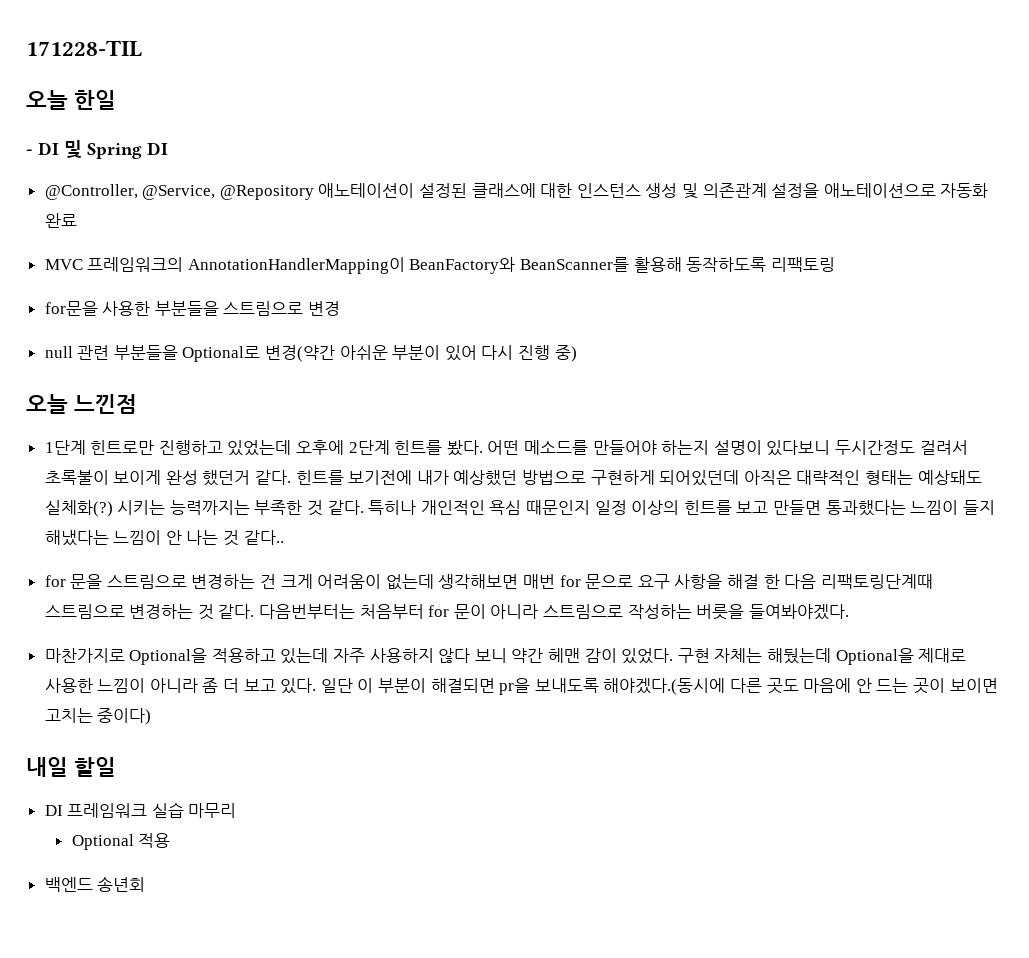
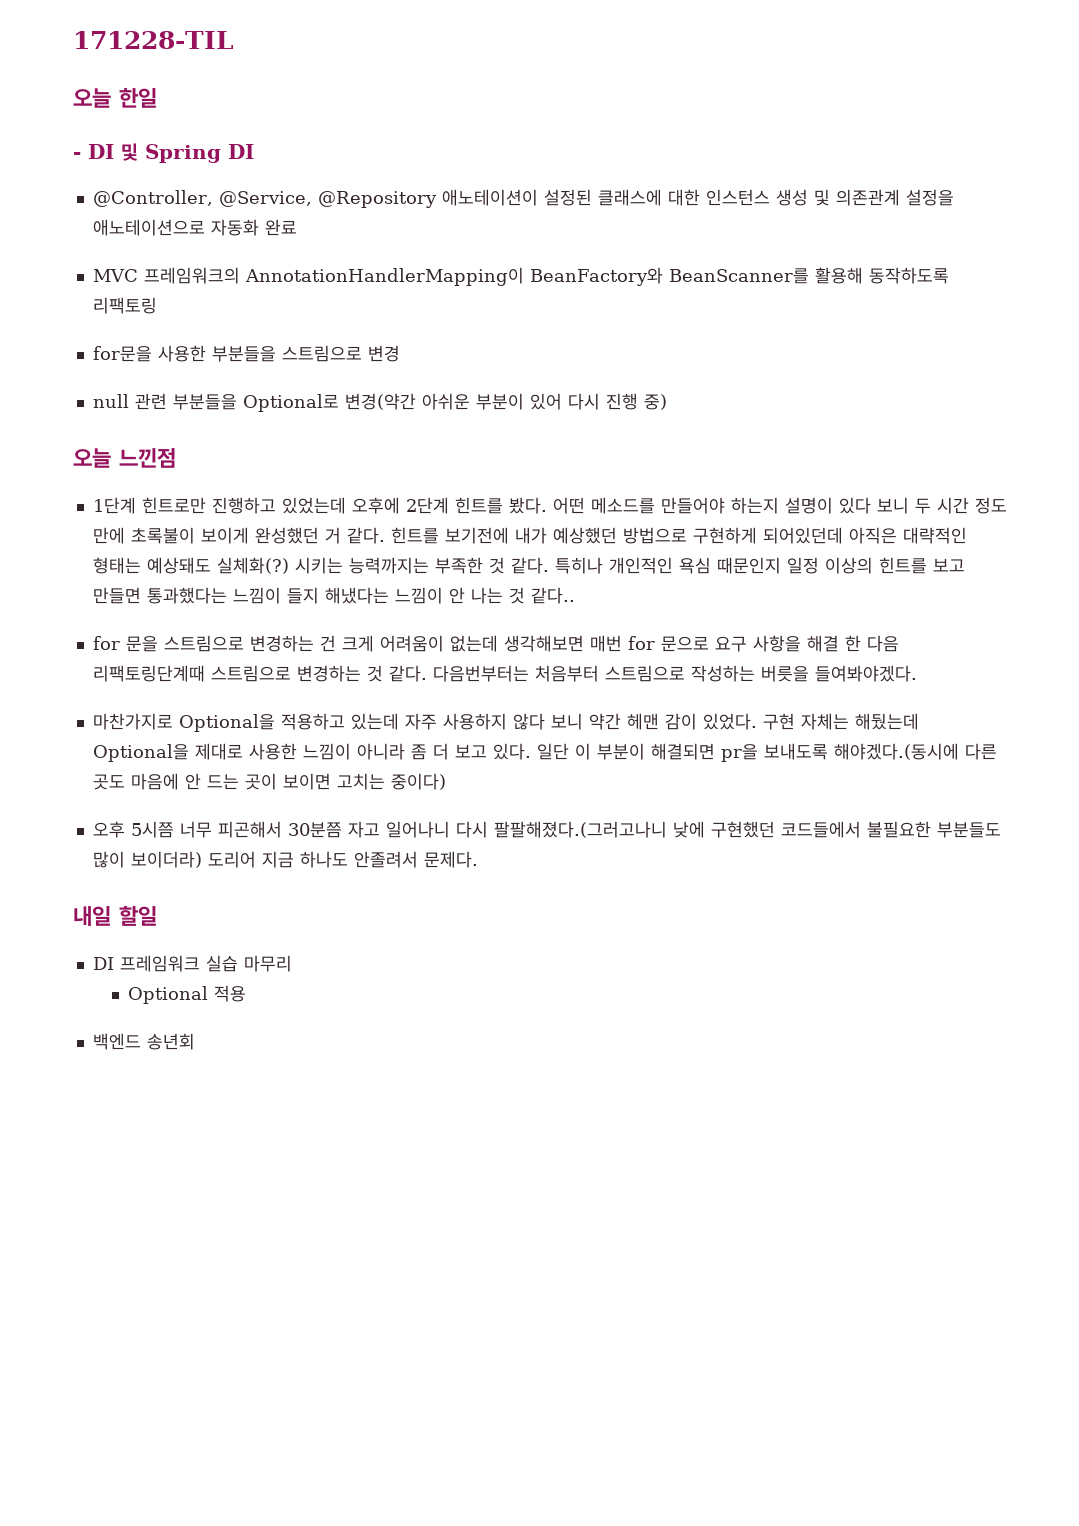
[766,440,968,456] [44,470,251,486] 있다보니 두시간정도 걸려서 초록불이 보이게 완성 했던거 -> [838,497,1007,514] [92,527,341,544] 있다 보니 두 시간 정도 만에 초록불이 보이게 완성했던 거
[428,604,539,619] for 문이 아니라 -> (599, 673) none
(152, 716) none -> [92,821,1001,838] [92,851,478,868] // 오후 5시쯤 너무 피곤해서 30분쯤 자고 일어나니 다시 팔팔해졌다.(그러고나니 낮에 구현했던 코드들에서 불필요한 부분들도 많이 보이더라) 도리어 지금 하나도 안졸려서 문제다.

